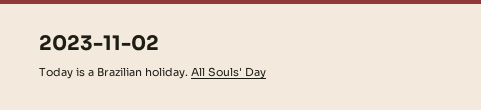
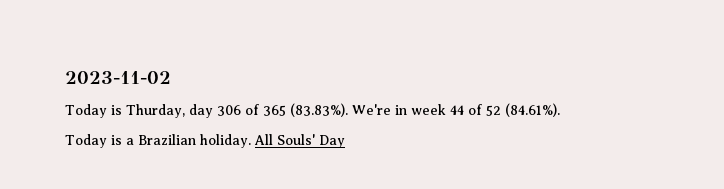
(159, 42) none -> [65,103,560,118] // Today is Thurday, day 306 of 365 (83.83%). We're in week 44 of 52 (84.61%).

